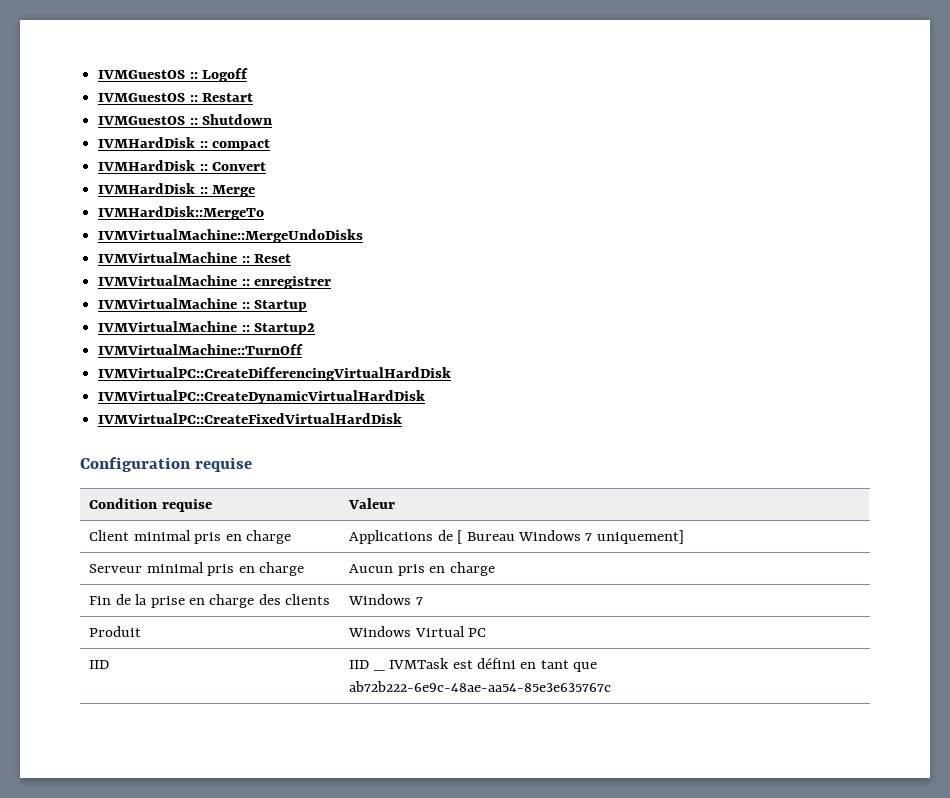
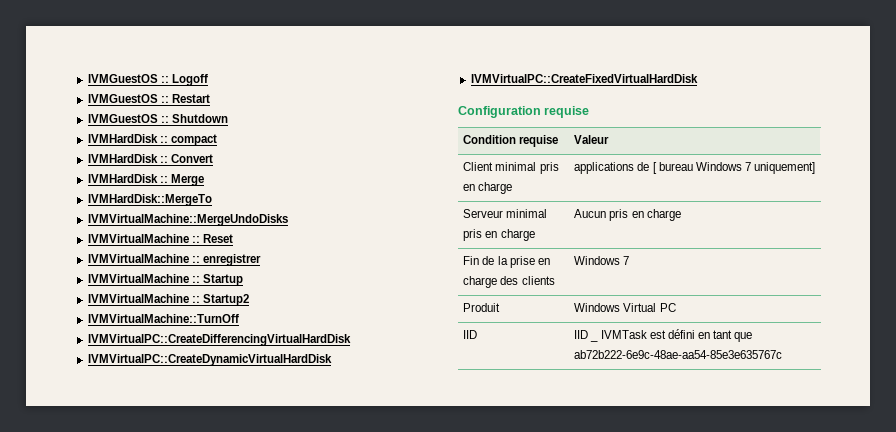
[349,530,434,544] Applications -> [574,162,635,174] applications
[466,532,515,541] Bureau -> [658,162,693,171] bureau

